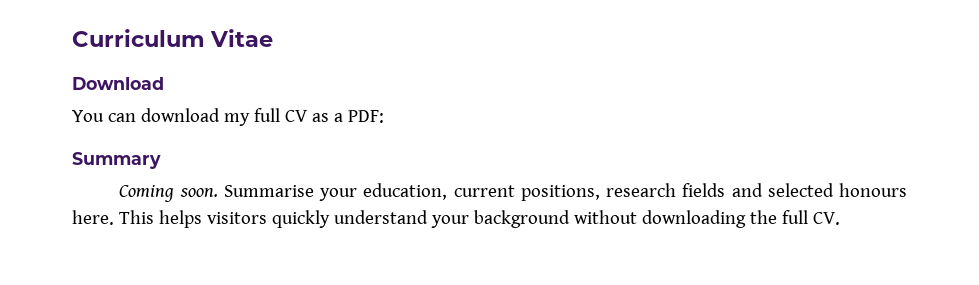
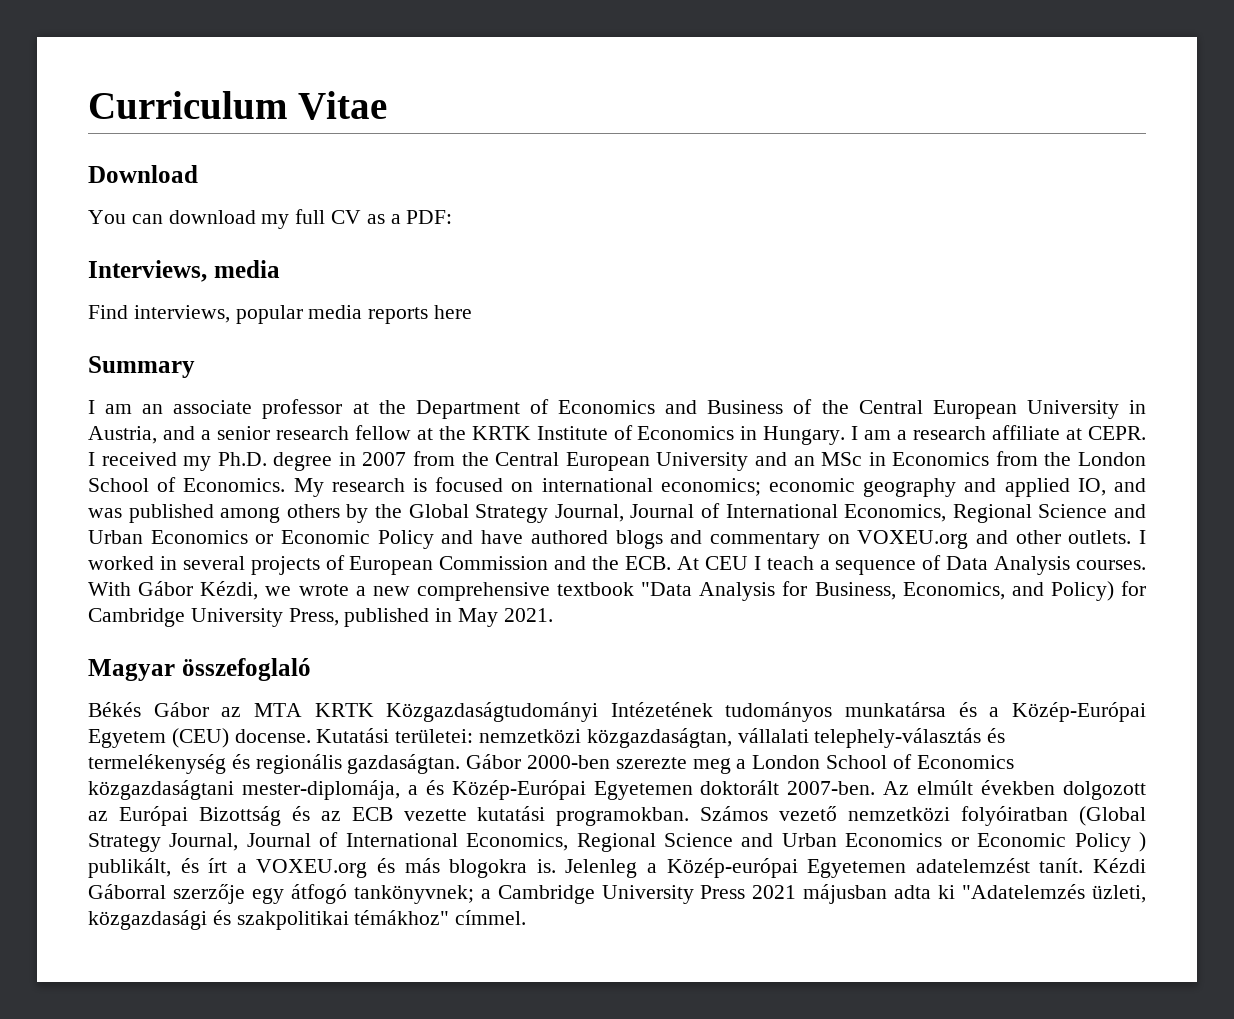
[72,152,161,169] [119,183,908,202] [72,210,840,228] Summary // Coming soon. Summarise your education, current positions, research fields and selected honours here. This helps visitors quickly understand your background without downloading the full CV. -> [88,260,280,282] [88,305,473,324] [88,356,195,378] [88,399,1146,419] [88,425,1147,445] [88,451,1146,471] [88,477,1147,497] [88,503,1147,523] [88,530,1146,549] [88,555,1146,575] [88,581,1146,601] [88,608,553,627] [88,658,311,681] [88,702,1146,722] [88,728,1006,748] [88,754,1014,774] [88,780,1146,800] [88,806,1146,826] [88,832,1146,852] [88,858,1147,878] [88,884,1147,904] [88,910,527,930] Interviews, media // Find interviews, popular media reports here // Summary // I am an associate professor at the Department of Economics and Business of the Central European University in Austria, and a senior research fellow at the KRTK Institute of Economics in Hungary. I am a research affiliate at CEPR. I received my Ph.D. degree in 2007 from the Central European University and an MSc in Economics from the London School of Economics. My research is focused on international economics; economic geography and applied IO, and was published among others by the Global Strategy Journal, Journal of International Economics, Regional Science and Urban Economics or Economic Policy and have authored blogs and commentary on VOXEU.org and other outlets. I worked in several projects of European Commission and the ECB. At CEU I teach a sequence of Data Analysis courses. With Gábor Kézdi, we wrote a new comprehensive textbook "Data Analysis for Business, Economics, and Policy) for Cambridge University Press, published in May 2021. // Magyar összefoglaló // Békés Gábor az MTA KRTK Közgazdaságtudományi Intézetének tudományos munkatársa és a Közép-Európai Egyetem (CEU) docense. Kutatási területei: nemzetközi közgazdaságtan, vállalati telephely-választás és termelékenység és regionális gazdaságtan. Gábor 2000-ben szerezte meg a London School of Economics közgazdaságtani mester-diplomája, a és Közép-Európai Egyetemen doktorált 2007-ben. Az elmúlt években dolgozott az Európai Bizottság és az ECB vezette kutatási programokban. Számos vezető nemzetközi folyóiratban (Global Strategy Journal, Journal of International Economics, Regional Science and Urban Economics or Economic Policy ) publikált, és írt a VOXEU.org és más blogokra is. Jelenleg a Közép-európai Egyetemen adatelemzést tanít. Kézdi Gáborral szerzője egy átfogó tankönyvnek; a Cambridge University Press 2021 májusban adta ki "Adatelemzés üzleti, közgazdasági és szakpolitikai témákhoz" címmel.

